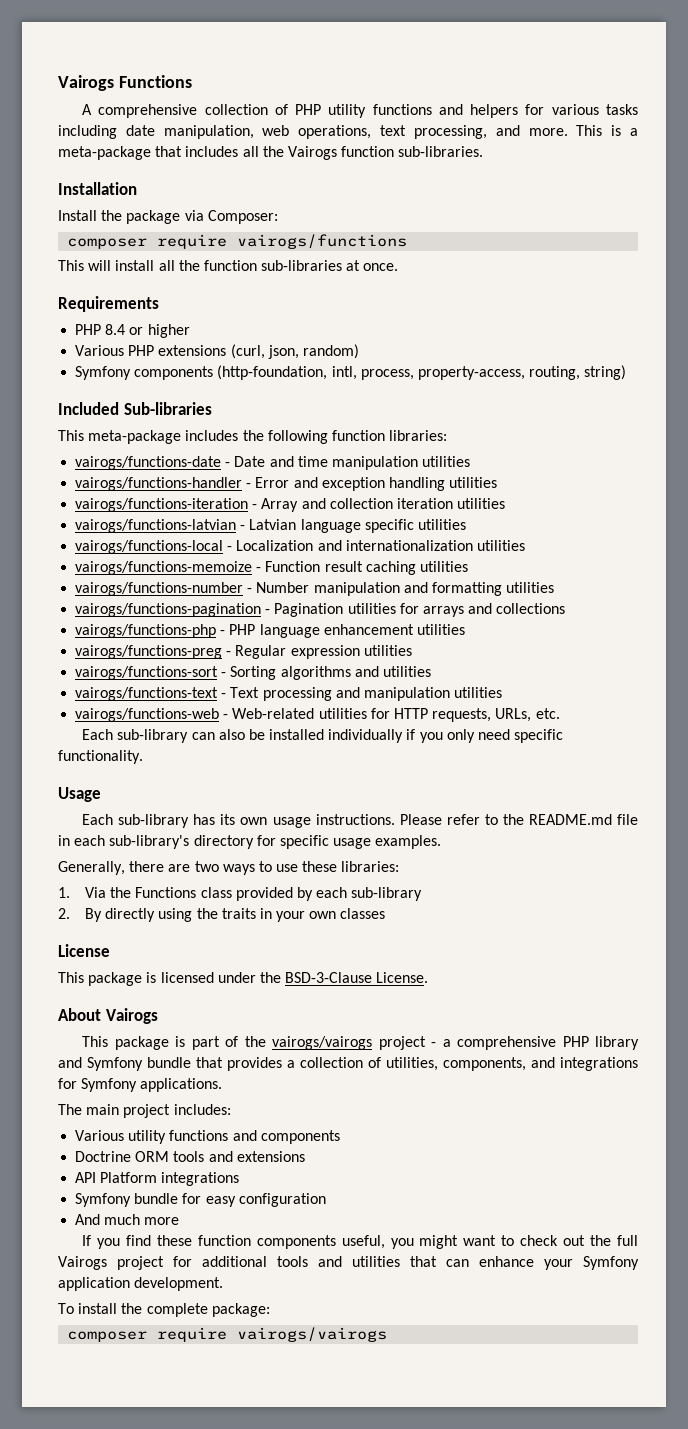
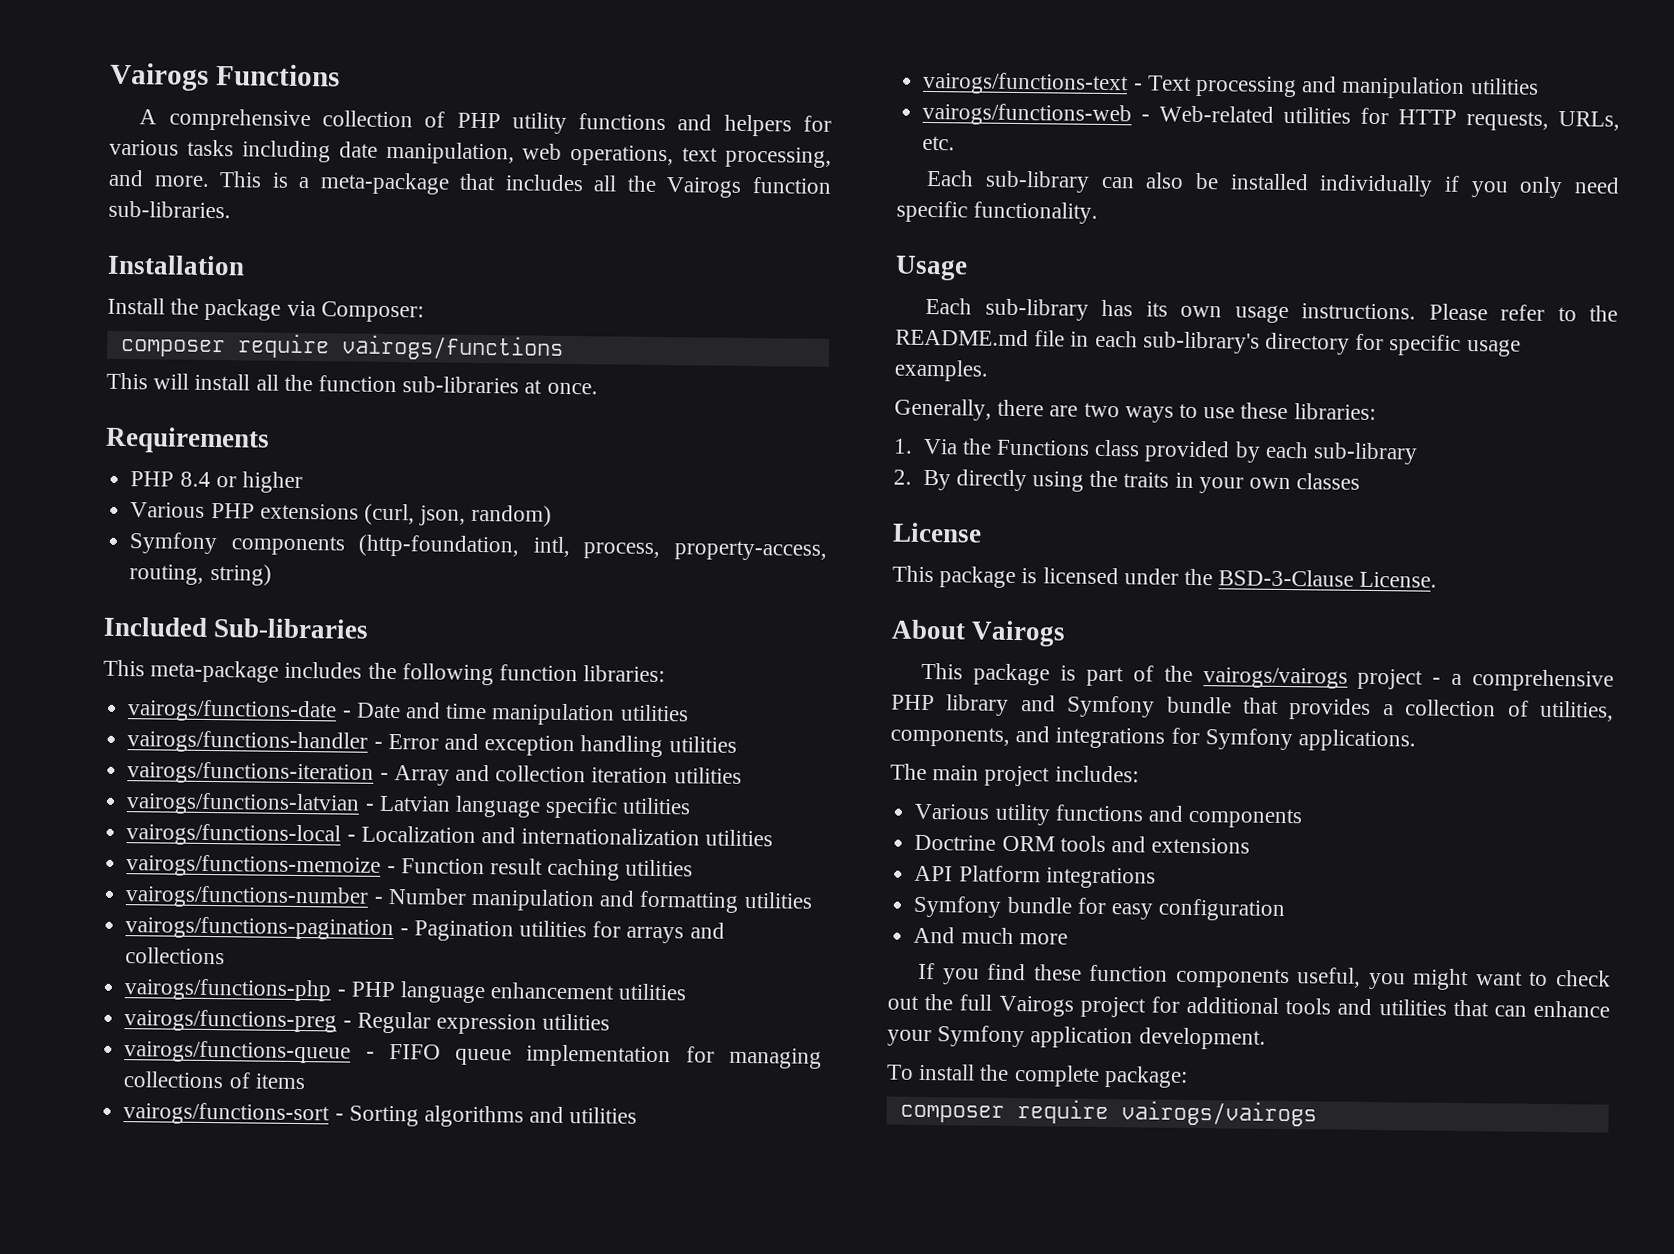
(412, 650) none -> [124,1040,822,1069] [123,1071,305,1090] // vairogs/functions-queue - FIFO queue implementation for managing collections of items

